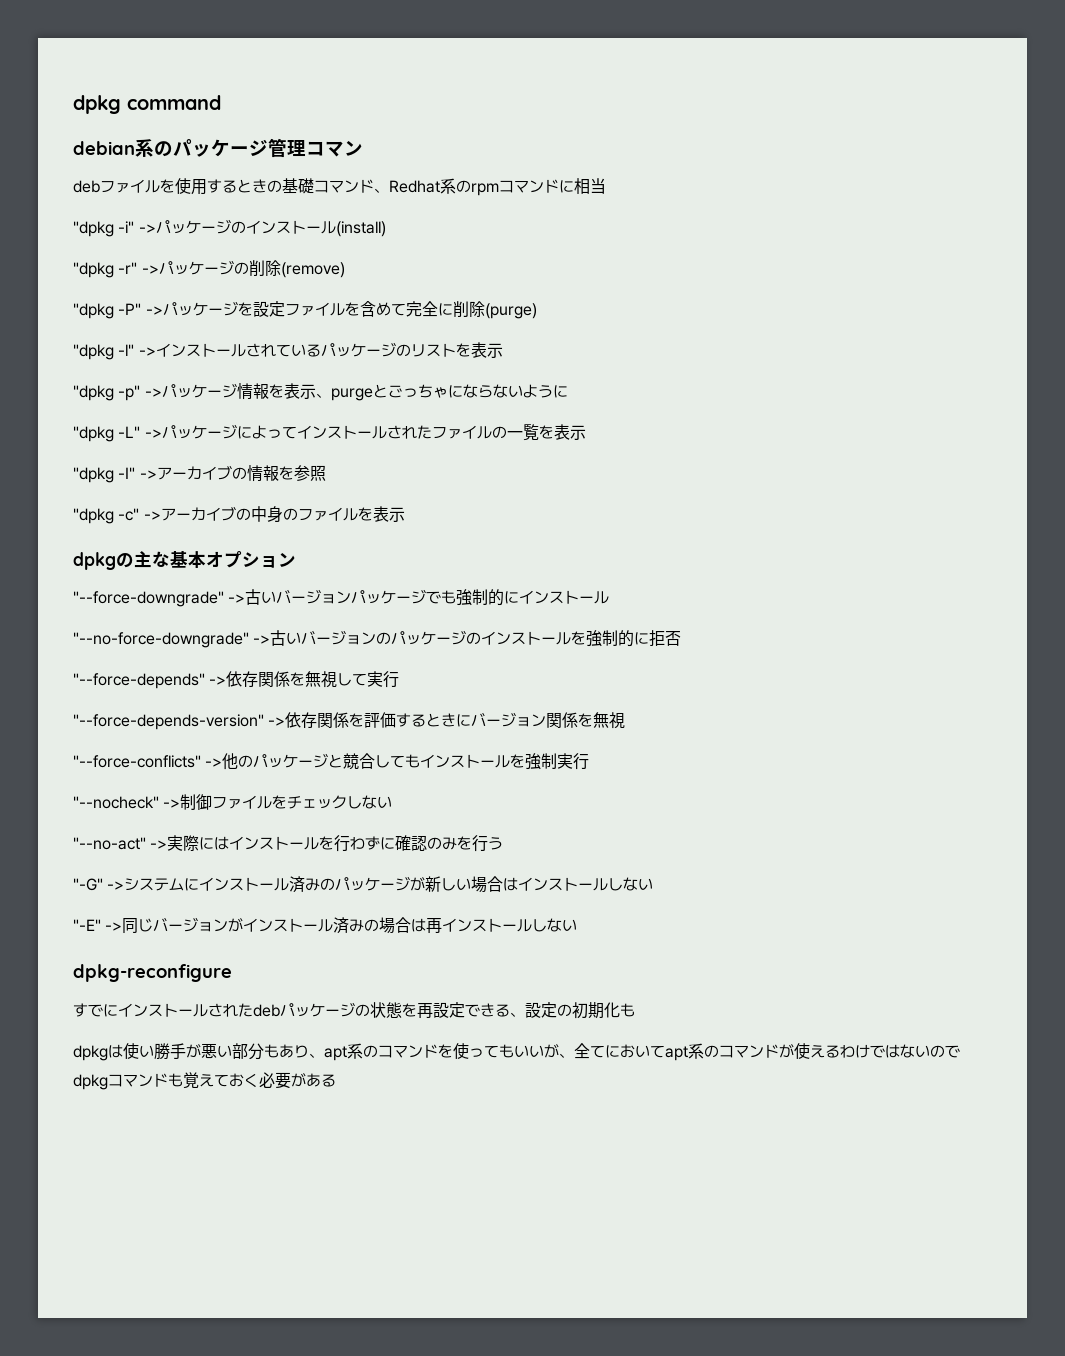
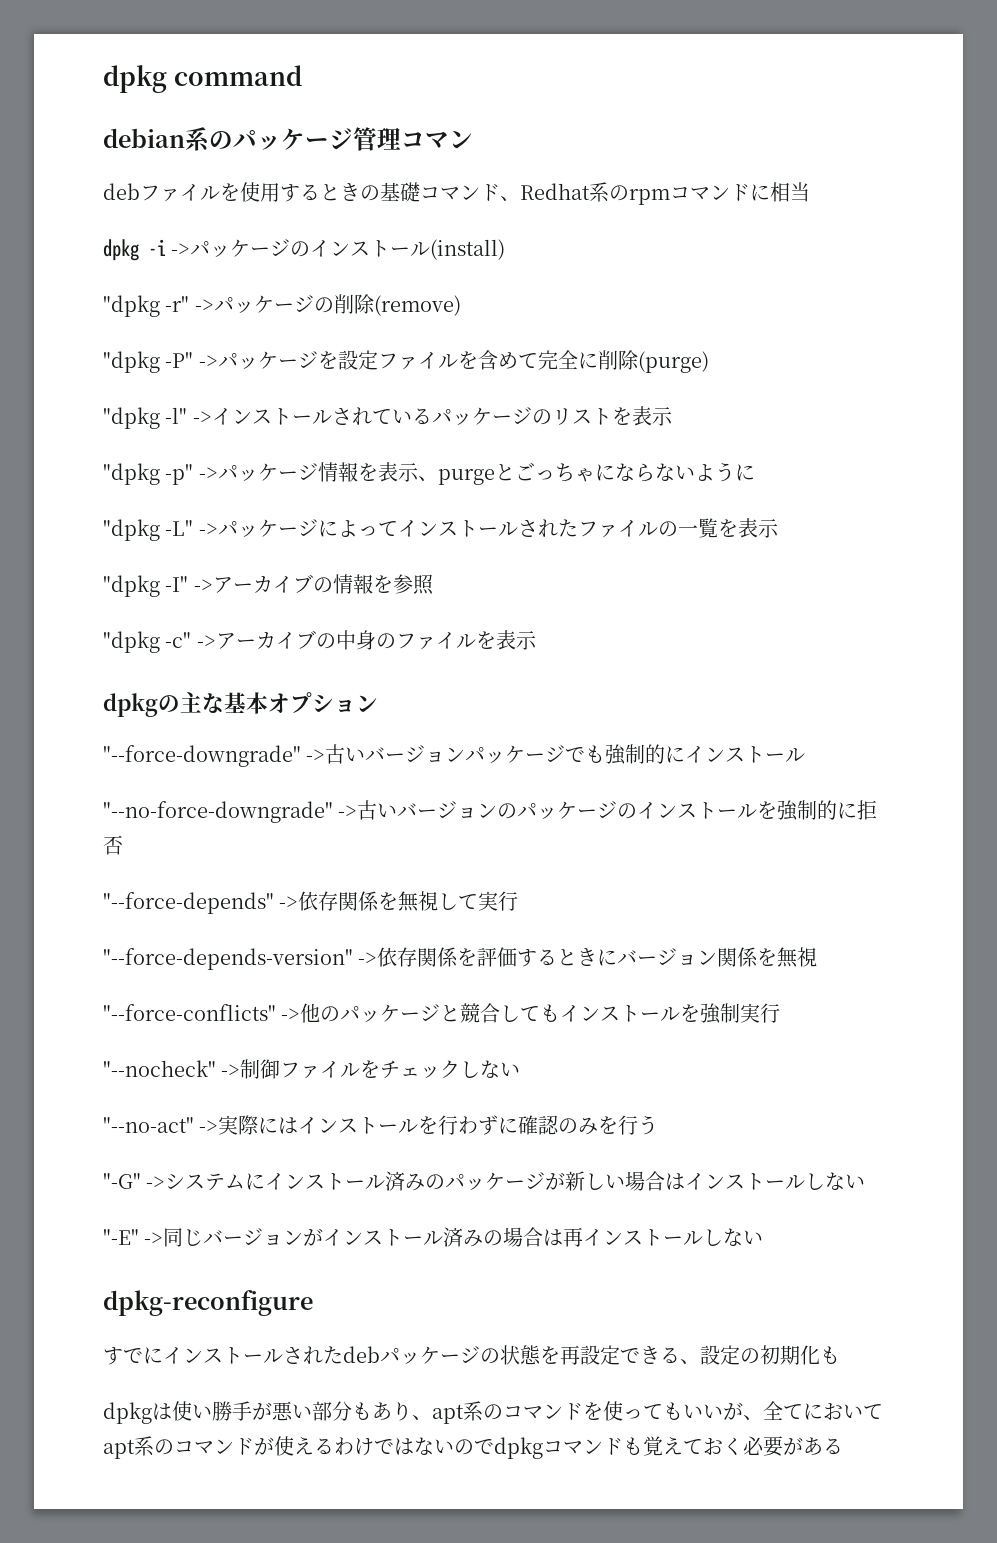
[73,221,135,237] "dpkg -i" -> [103,239,166,261] dpkg -i

